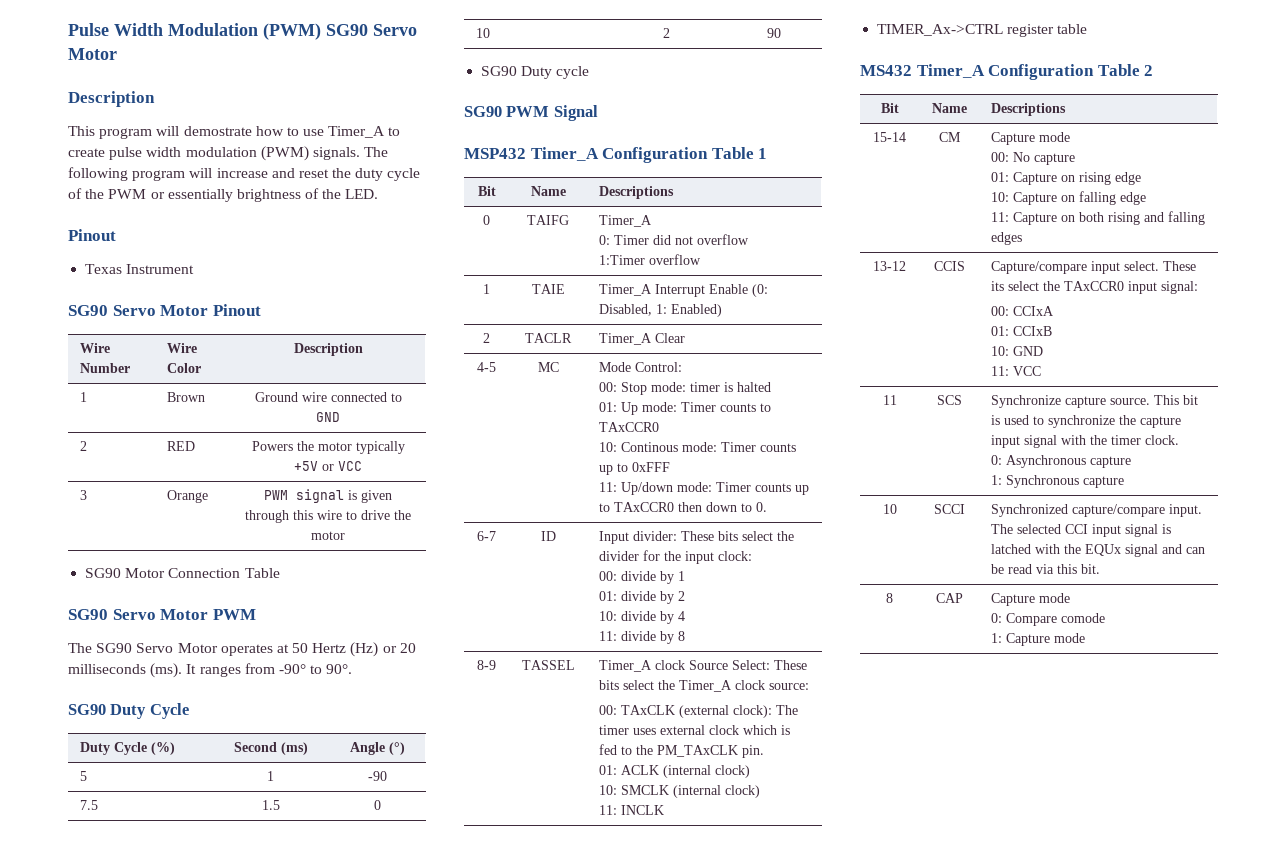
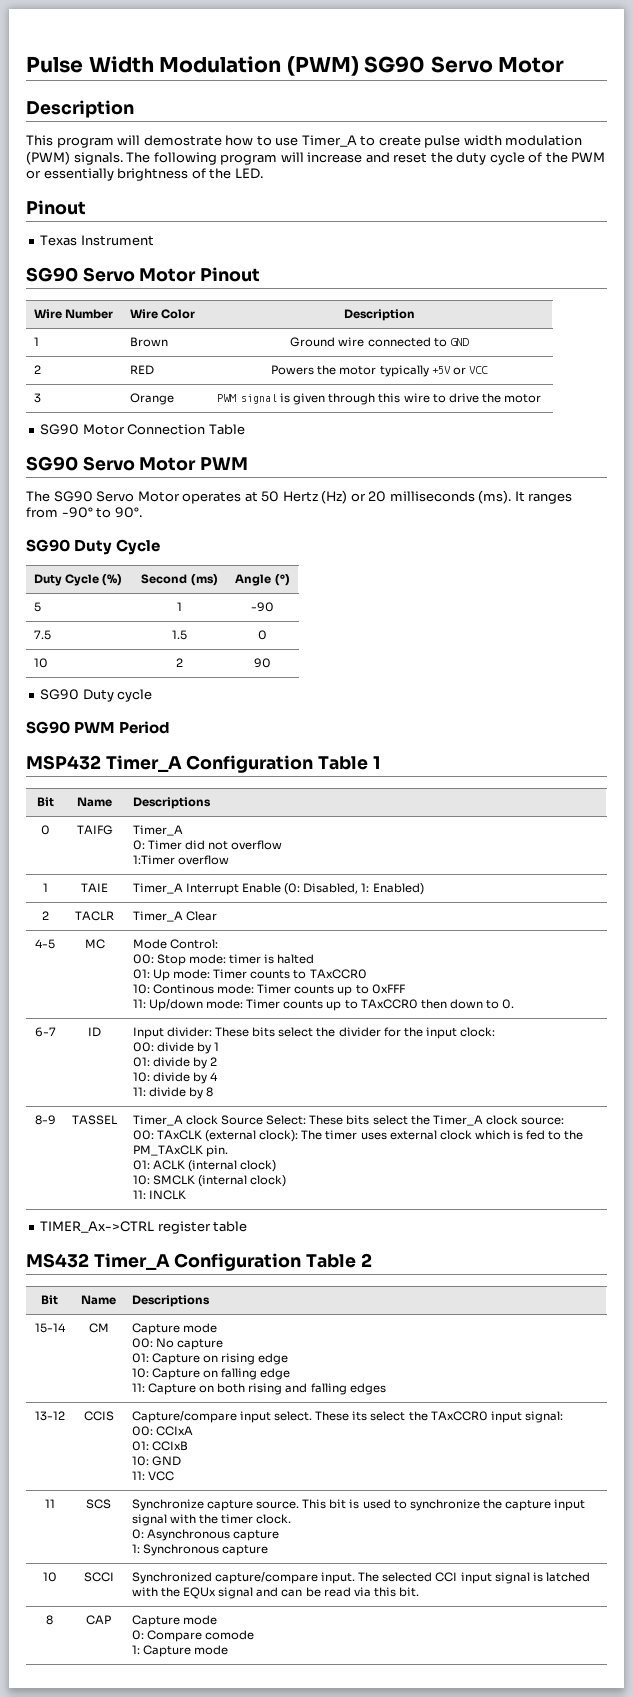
[553,105,598,121] Signal -> [119,721,171,734] Period

